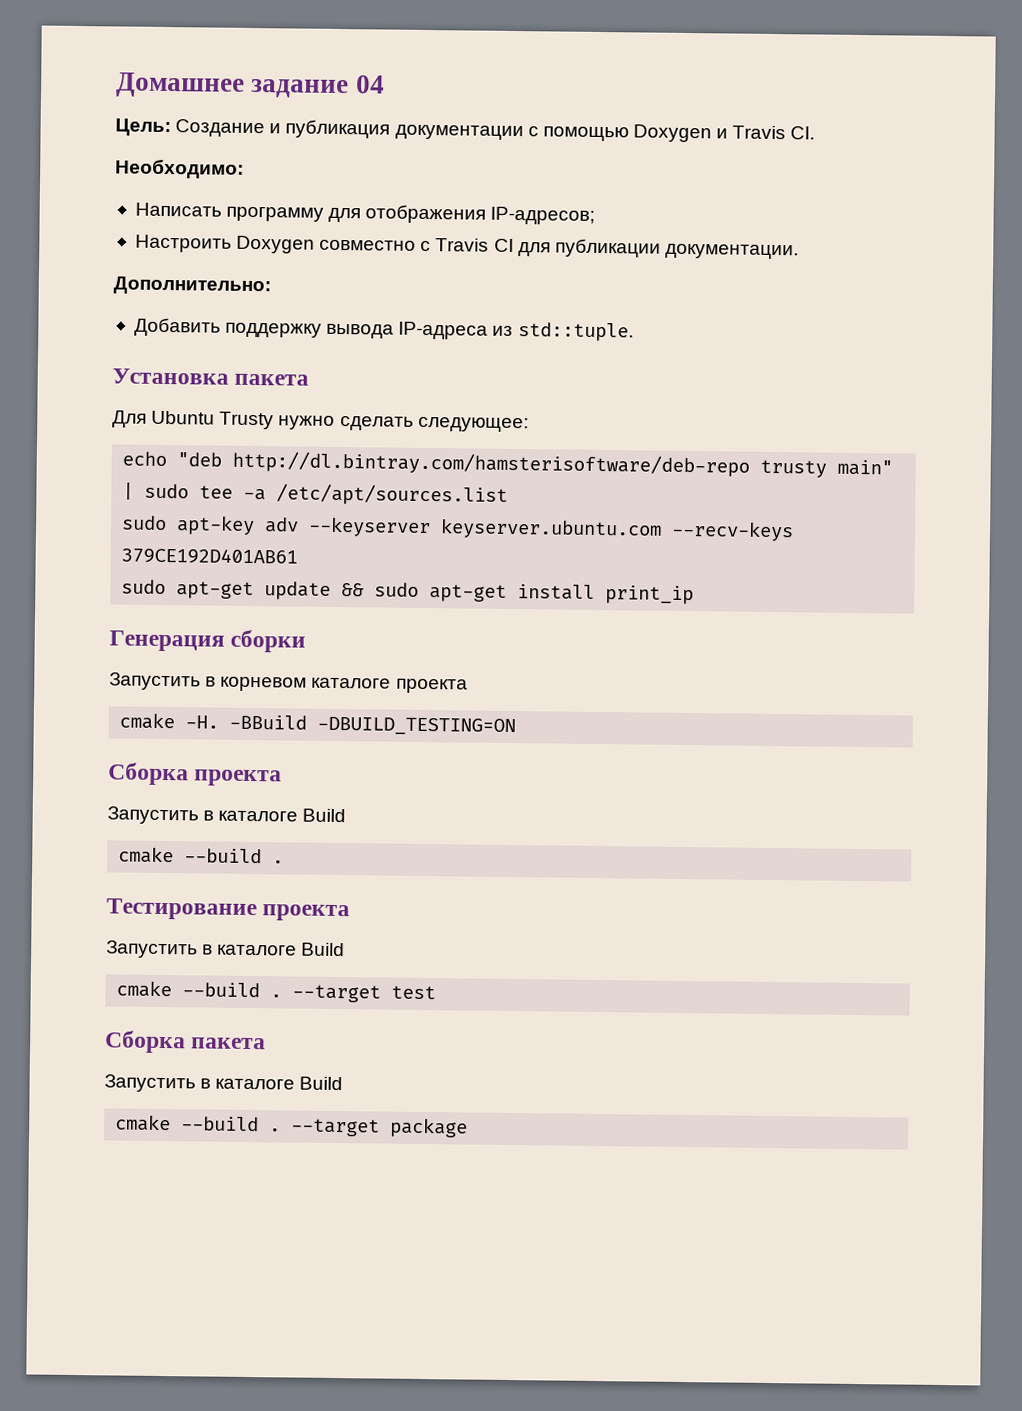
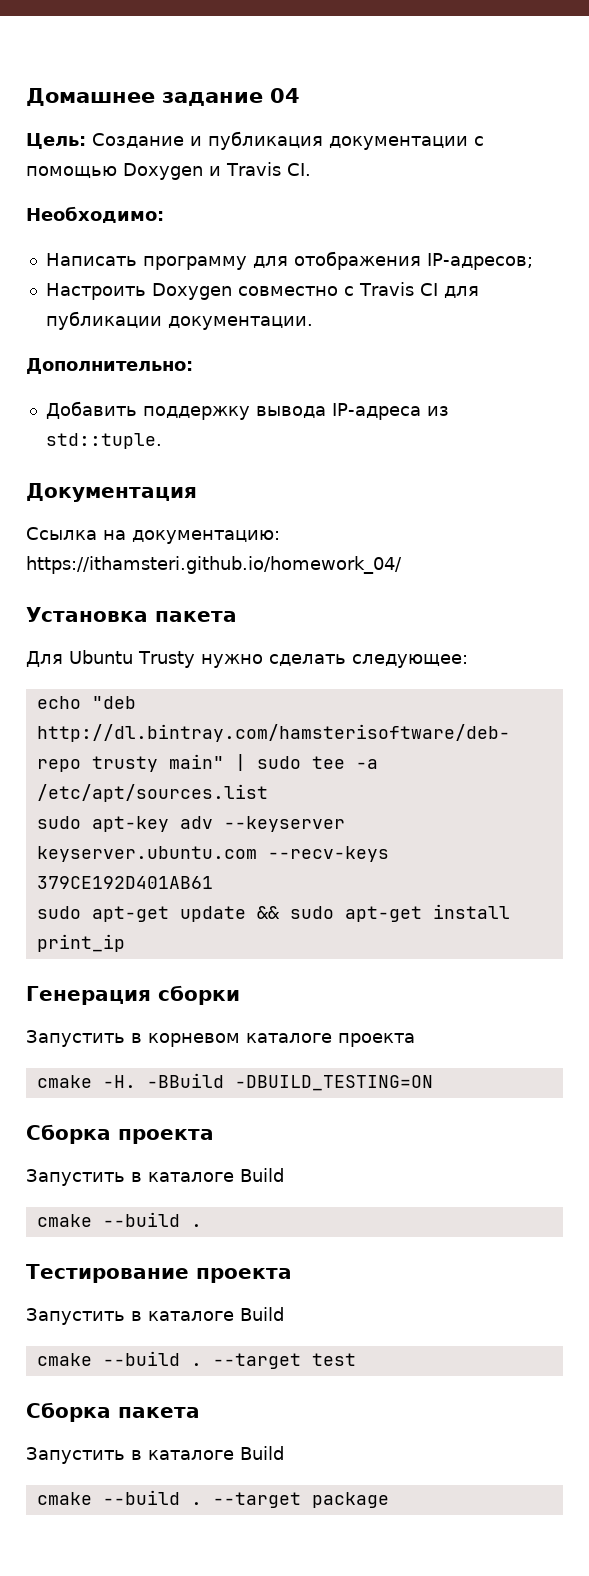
(634, 332) none -> [26,483,197,502] [26,527,280,544] [26,556,402,574] // Документация // Ссылка на документацию: https://ithamsteri.github.io/homework_04/

